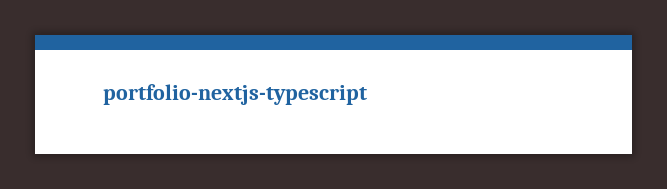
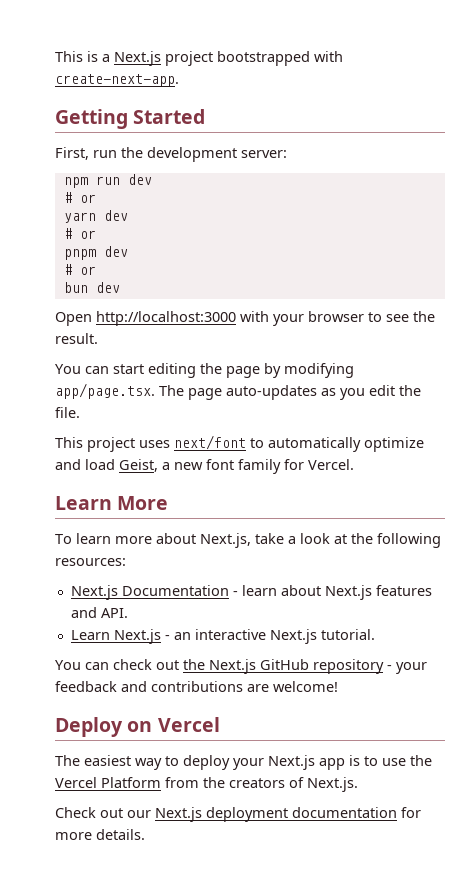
[103,84,367,105] portfolio-nextjs-typescript -> [55,51,343,66] [55,74,179,87] [55,109,206,129] [55,147,287,162] [63,174,152,188] [63,192,96,203] [63,210,128,223] [63,228,96,239] [63,246,128,260] [63,264,96,275] [63,282,120,293] [55,311,435,326] [55,333,98,344] [55,363,354,378] [55,383,421,400] [55,407,80,418] [55,435,424,452] [55,459,354,474] [55,496,169,510] [55,533,441,548] [55,558,126,566] [70,585,432,600] [70,607,128,618] [70,629,375,644] [55,659,427,674] [55,681,338,692] [55,717,220,737] [55,755,432,770] [55,777,358,792] [55,807,421,822] [55,829,145,840] This is a Next.js project bootstrapped with create-next-app. // Getting Started // First, run the development server: // npm run dev // # or // yarn dev // # or // pnpm dev // # or // bun dev // Open http://localhost:3000 with your browser to see the result. // You can start editing the page by modifying app/page.tsx. The page auto-updates as you edit the file. // This project uses next/font to automatically optimize and load Geist, a new font family for Vercel. // Learn More // To learn more about Next.js, take a look at the following resources: // Next.js Documentation - learn about Next.js features and API. // Learn Next.js - an interactive Next.js tutorial. // You can check out the Next.js GitHub repository - your feedback and contributions are welcome! // Deploy on Vercel // The easiest way to deploy your Next.js app is to use the Vercel Platform from the creators of Next.js. // Check out our Next.js deployment documentation for more details.

